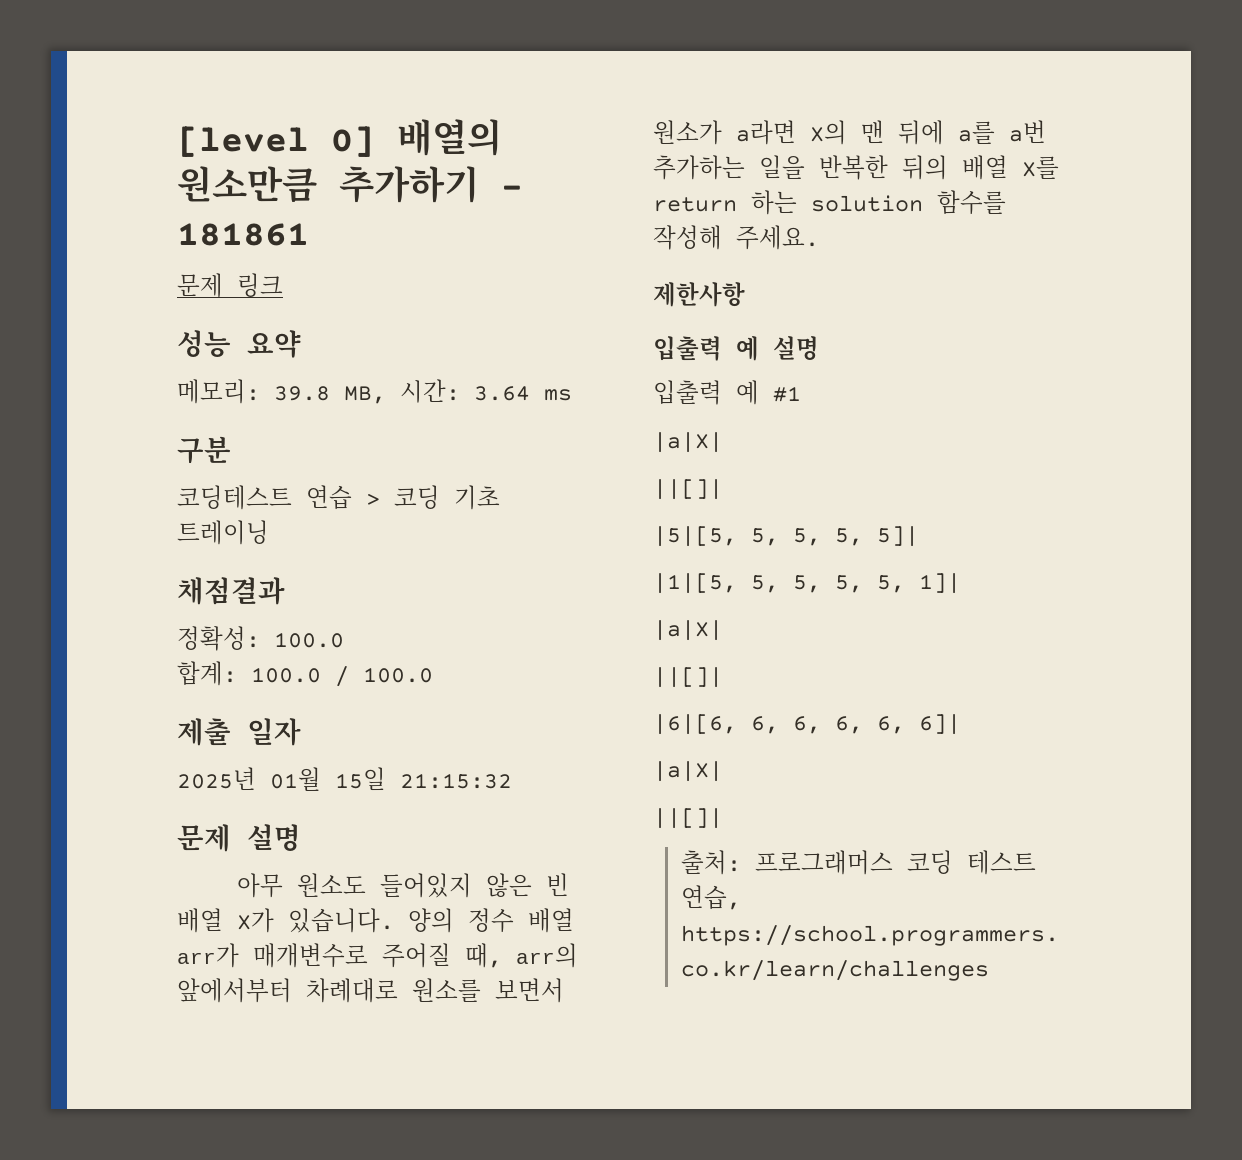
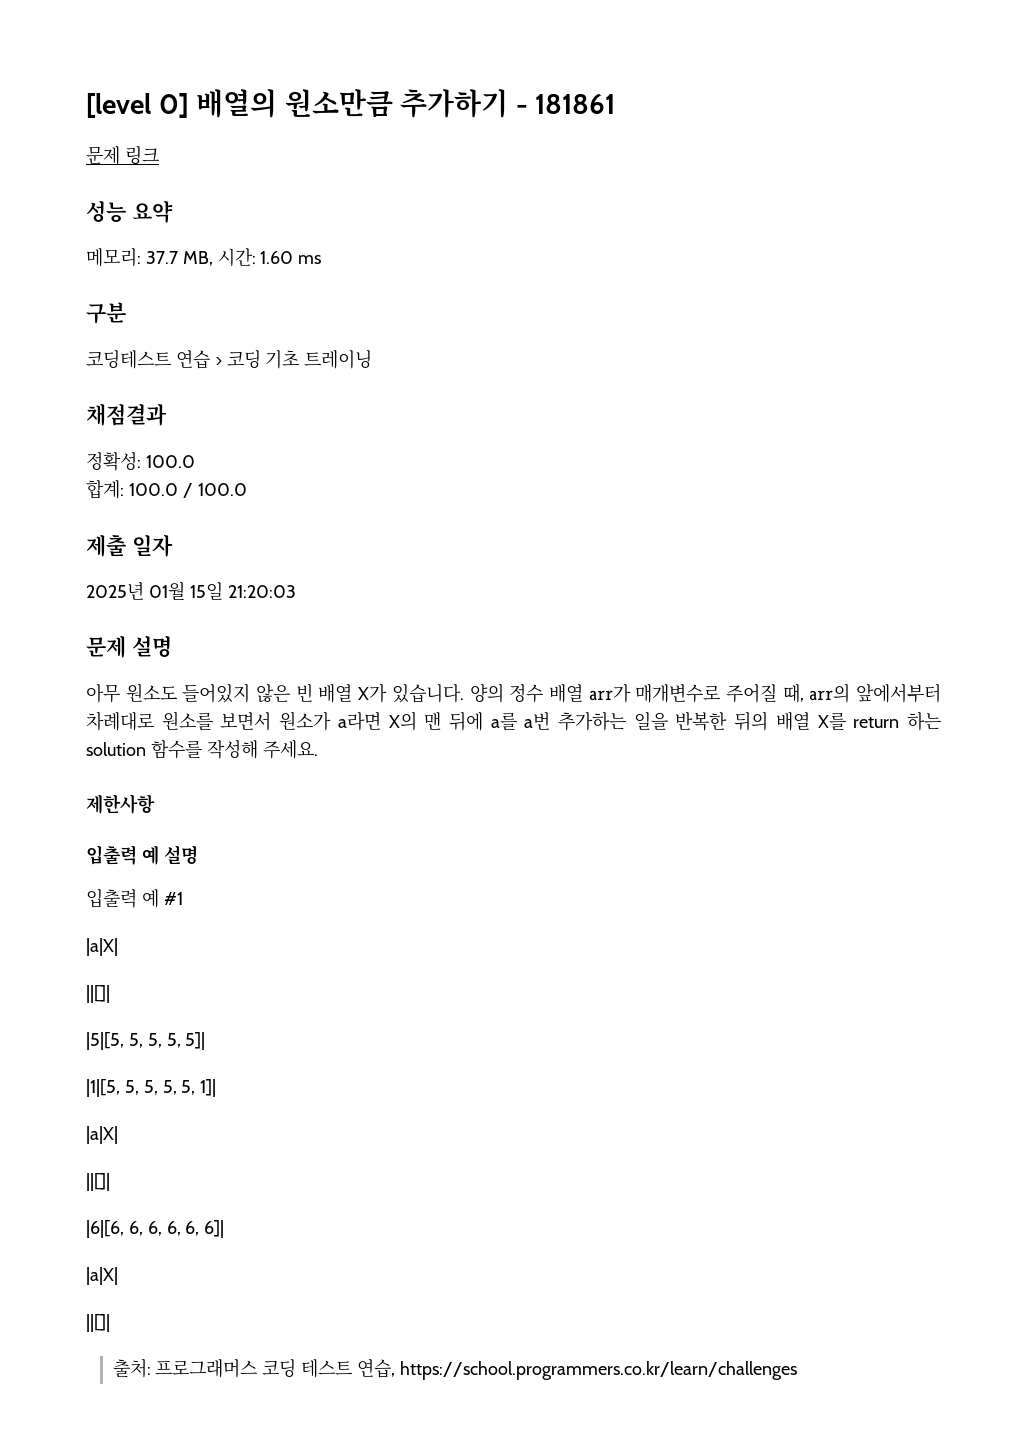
[274,386,330,401] 39.8 -> [145,251,178,264] 37.7
[474,386,530,401] 3.64 -> [260,251,294,264] 1.60
[400,773,512,789] 21:15:32 -> [227,585,296,598] 21:20:03

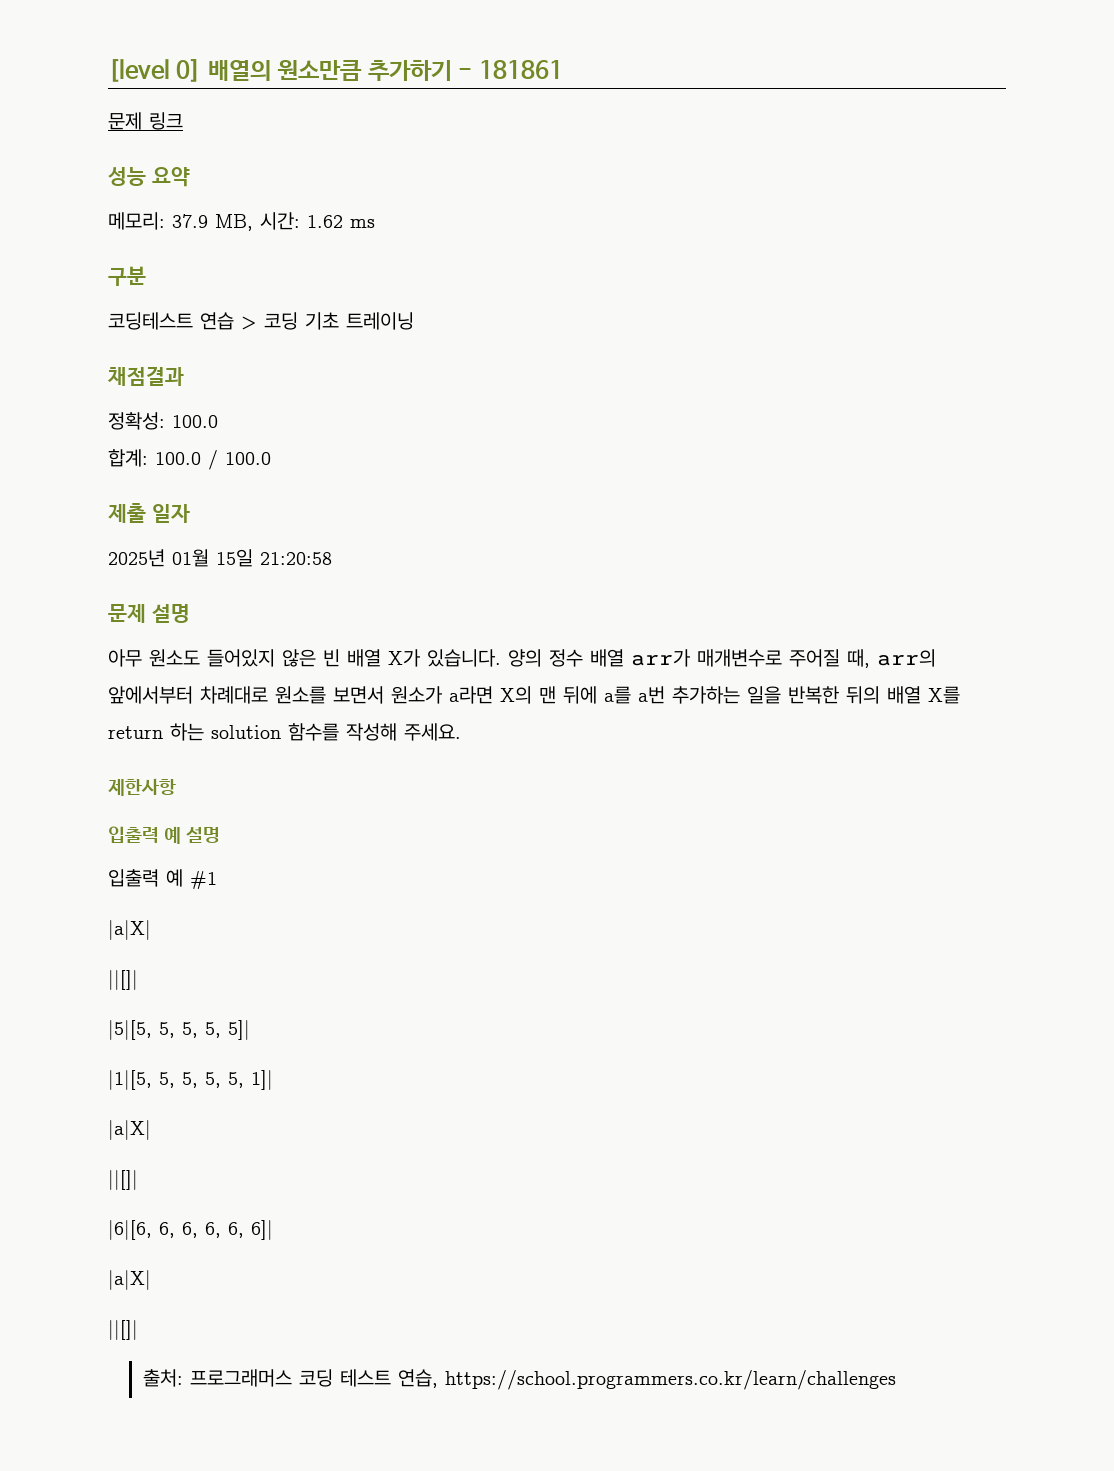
[145,251,178,264] 37.7 -> [172,214,208,228] 37.9
[260,251,294,264] 1.60 -> [307,215,343,228] 1.62
[227,585,296,598] 21:20:03 -> [260,552,332,565] 21:20:58

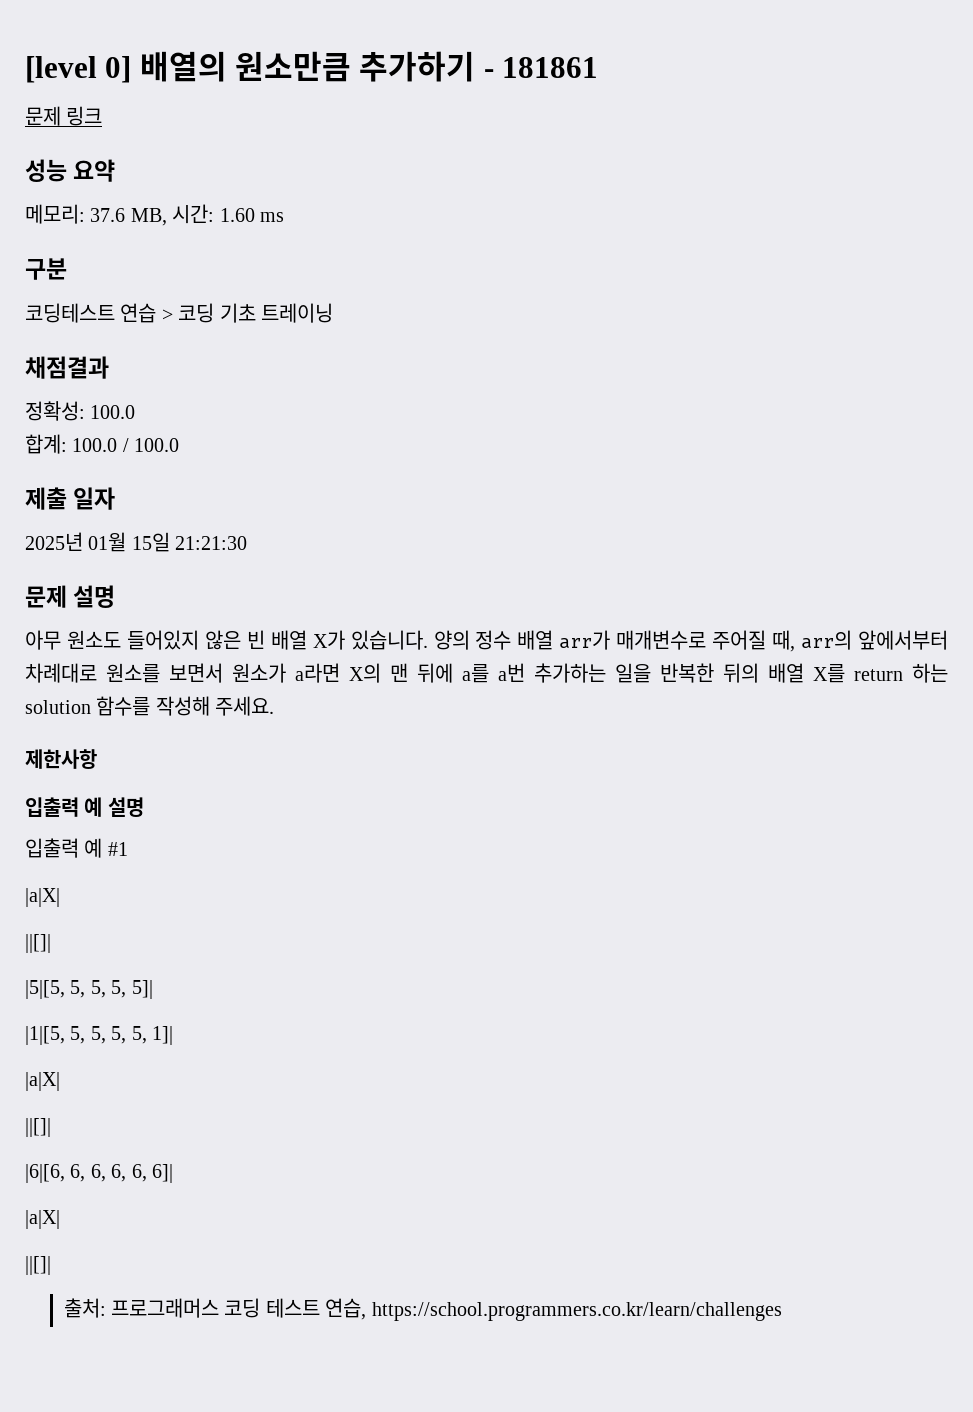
[172,214,208,228] 37.9 -> [90,208,126,222] 37.6
[307,215,343,228] 1.62 -> [219,208,255,222] 1.60
[260,552,332,565] 21:20:58 -> [175,536,248,550] 21:21:30

